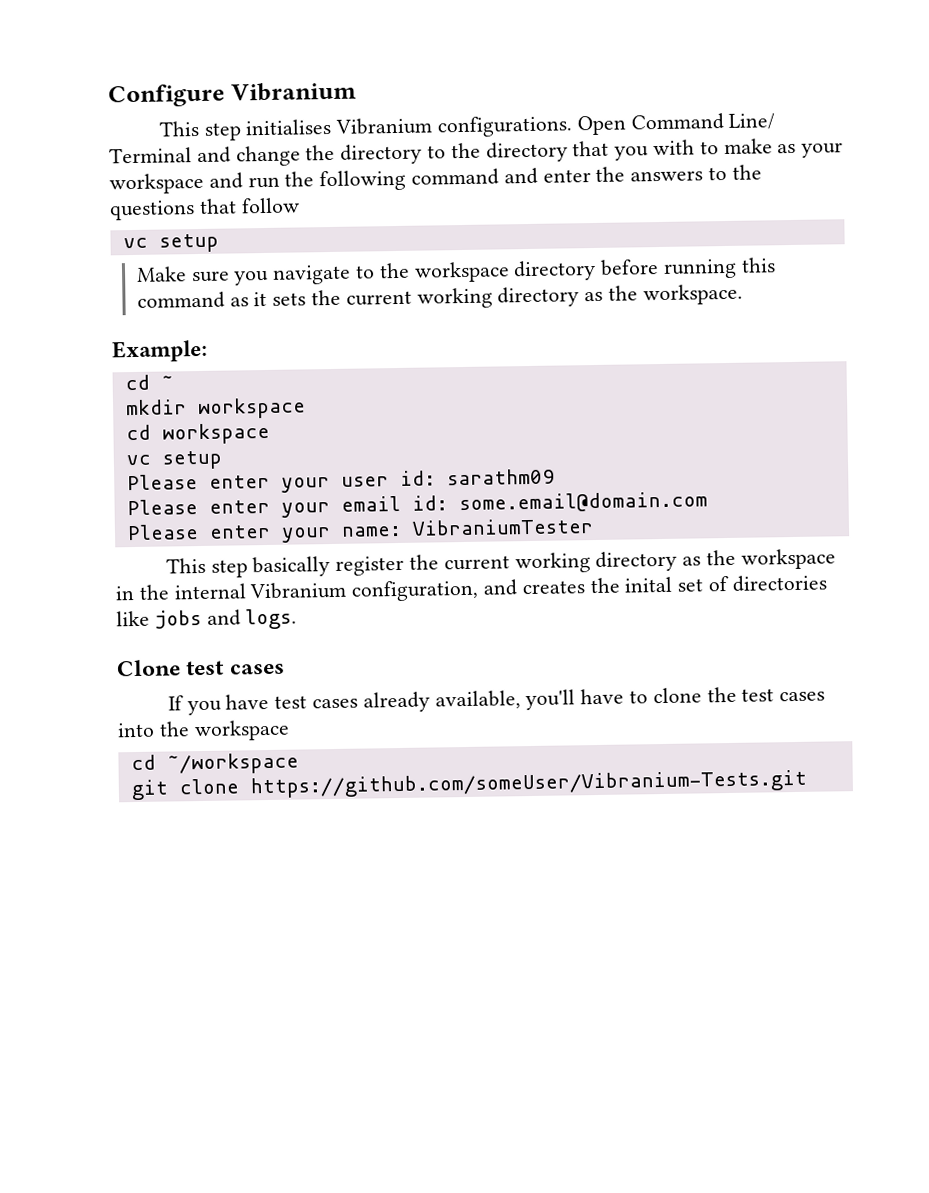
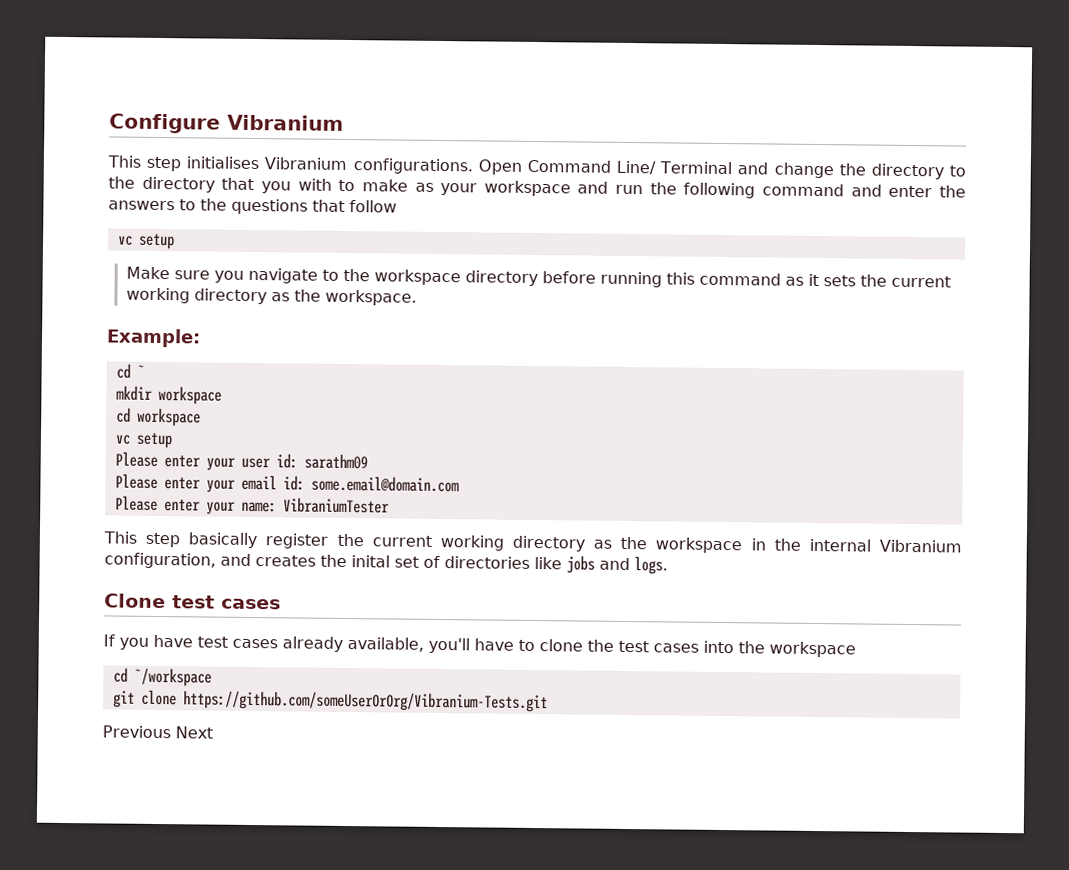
[249,769,807,799] https://github.com/someUser/Vibranium-Tests.git -> [182,690,548,713] [102,725,213,739] https://github.com/someUserOrOrg/Vibranium-Tests.git // Previous Next

